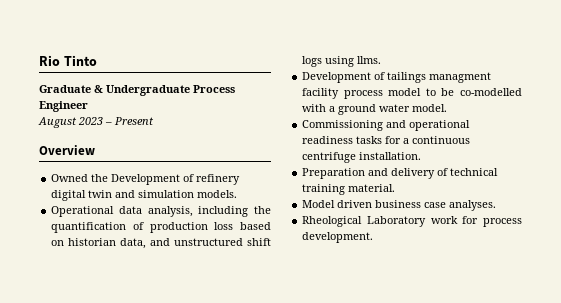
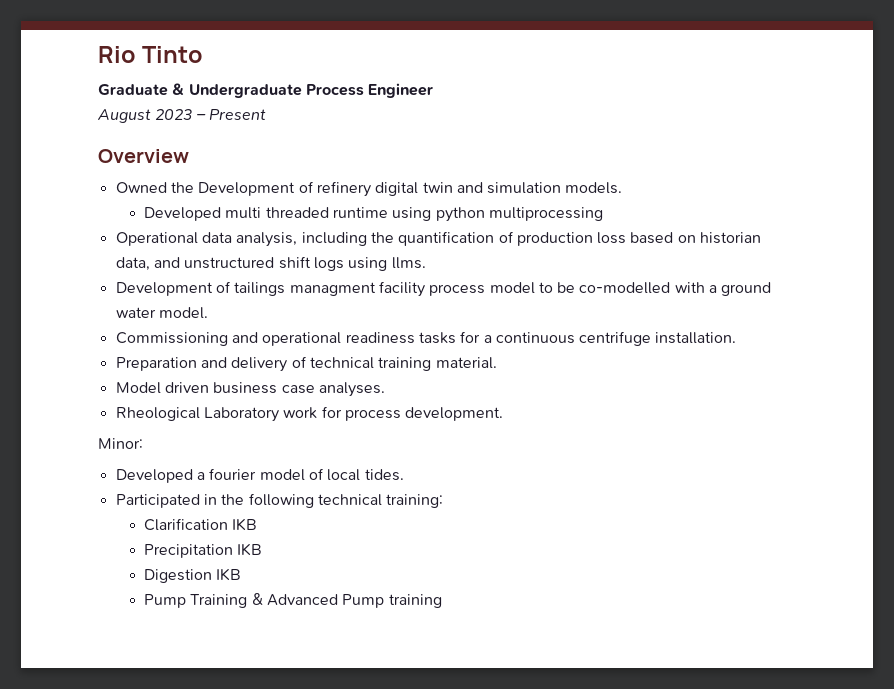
(238, 194) none -> [143,207,603,222] // Developed multi threaded runtime using python multiprocessing
(374, 237) none -> [98,438,143,449] [115,468,404,483] [115,493,444,508] [143,518,258,531] [143,543,263,558] [143,568,242,583] [143,593,442,608] // Minor: // Developed a fourier model of local tides. // Participated in the following technical training: // Clarification IKB // Precipitation IKB // Digestion IKB // Pump Training & Advanced Pump training

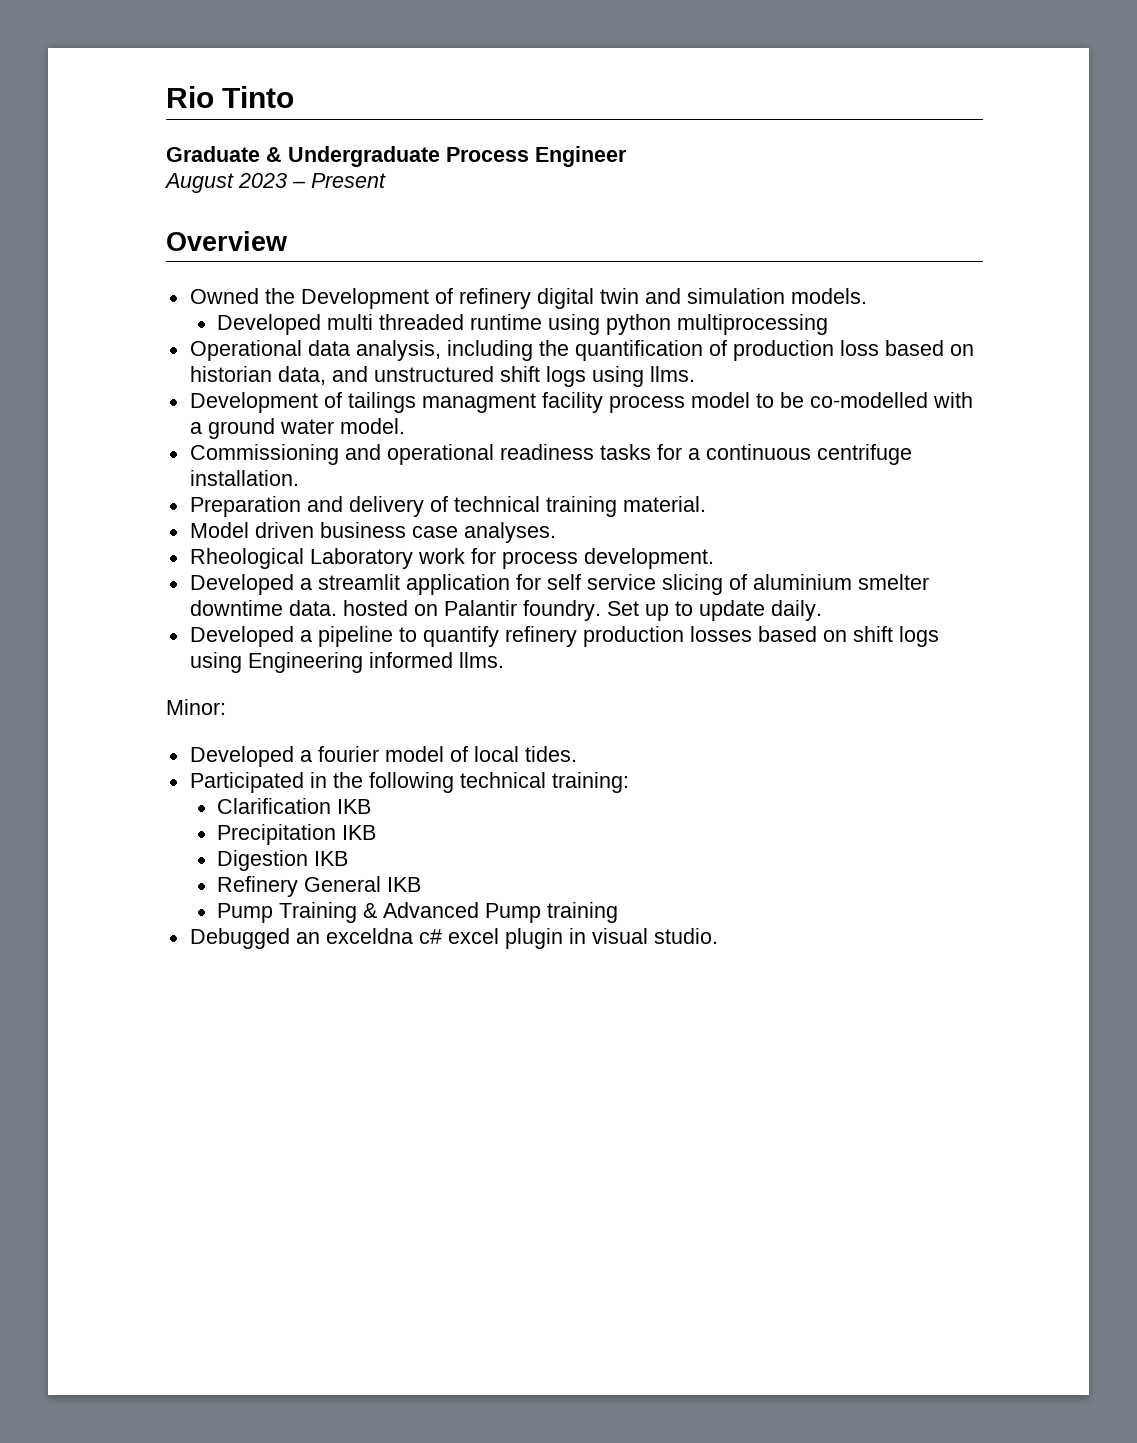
(504, 414) none -> [189,574,929,595] [189,600,822,621] [189,626,939,647] [189,652,504,673] // Developed a streamlit application for self service slicing of aluminium smelter downtime data. hosted on Palantir foundry. Set up to update daily. // Developed a pipeline to quantify refinery production losses based on shift logs using Engineering informed llms.
(242, 574) none -> [216,876,421,897] // Refinery General IKB
(442, 601) none -> [189,928,718,949] // Debugged an exceldna c# excel plugin in visual studio.

